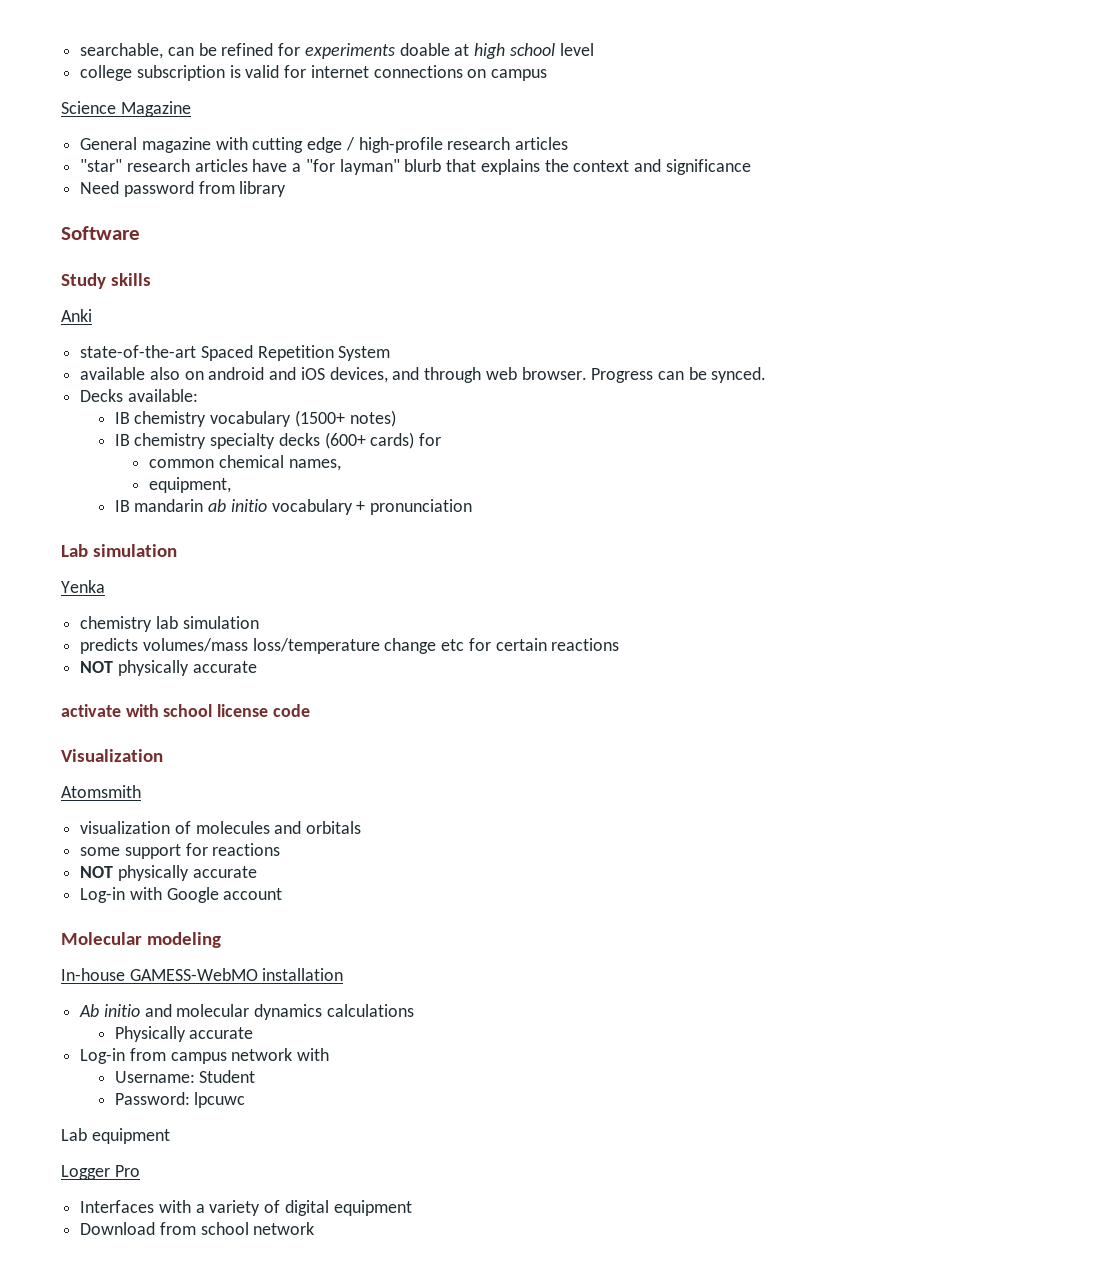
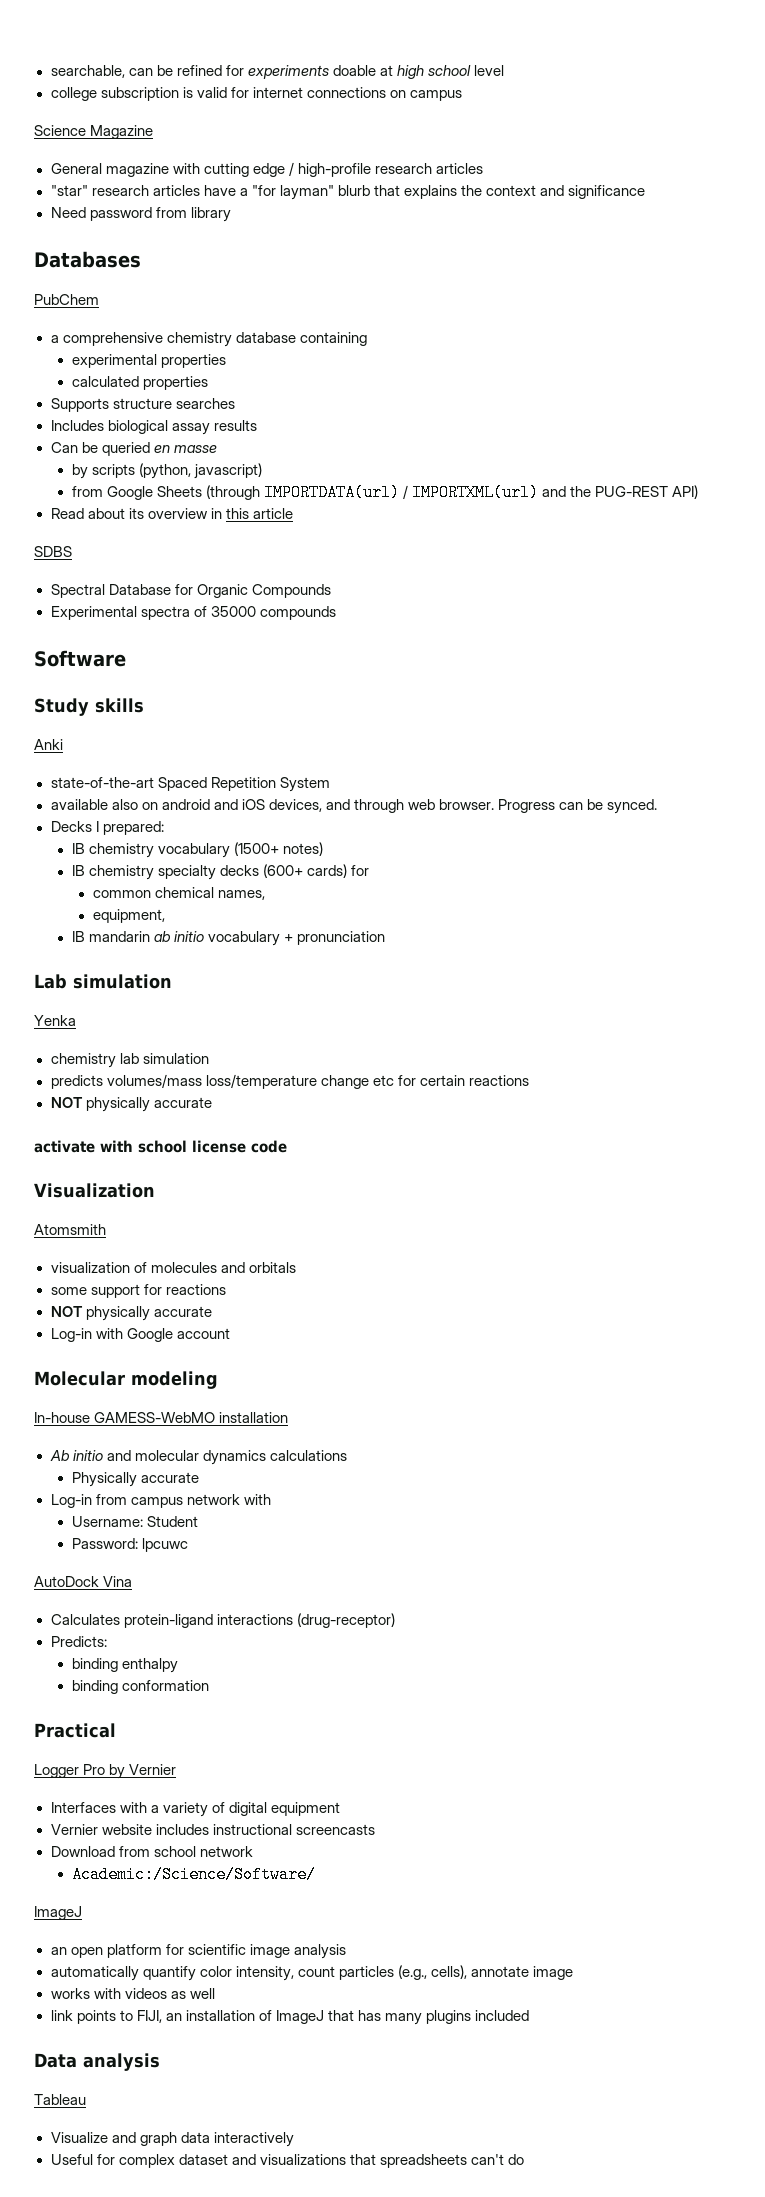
(287, 189) none -> [34,251,141,268] [34,294,99,305] [50,332,367,347] [71,354,226,368] [71,376,208,390] [50,398,235,412] [50,420,257,435] [50,442,217,456] [71,463,262,479] [71,484,699,501] [50,508,293,519] [34,546,72,557] [50,584,331,598] [50,606,336,620] // Databases // PubChem // a comprehensive chemistry database containing // experimental properties // calculated properties // Supports structure searches // Includes biological assay results // Can be queried en masse // by scripts (python, javascript) // from Google Sheets (through IMPORTDATA(url) / IMPORTXML(url) and the PUG-REST API) // Read about its overview in this article // SDBS // Spectral Database for Organic Compounds // Experimental spectra of 35000 compounds
[127,389,198,402] available: -> [95,821,164,835] I prepared:
[61,1128,170,1144] Lab equipment -> [34,1576,133,1587] [50,1613,395,1628] [50,1636,107,1647] [71,1658,178,1673] [71,1680,209,1694] [34,1723,116,1738] AutoDock Vina // Calculates protein-ligand interactions (drug-receptor) // Predicts: // binding enthalpy // binding conformation // Practical
(140, 1171) none -> [109,1764,177,1779] by Vernier
(412, 1208) none -> [50,1824,375,1835] // Vernier website includes instructional screencasts
(315, 1228) none -> [71,1866,316,1883] [34,1906,82,1920] [50,1944,346,1959] [50,1965,573,1981] [50,1988,215,1999] [50,2010,530,2025] [34,2053,160,2071] [34,2094,86,2105] [50,2132,294,2147] [50,2154,524,2168] // Academic:/Science/Software/ // ImageJ // an open platform for scientific image analysis // automatically quantify color intensity, count particles (e.g., cells), annotate image // works with videos as well // link points to FIJI, an installation of ImageJ that has many plugins included // Data analysis // Tableau // Visualize and graph data interactively // Useful for complex dataset and visualizations that spreadsheets can't do

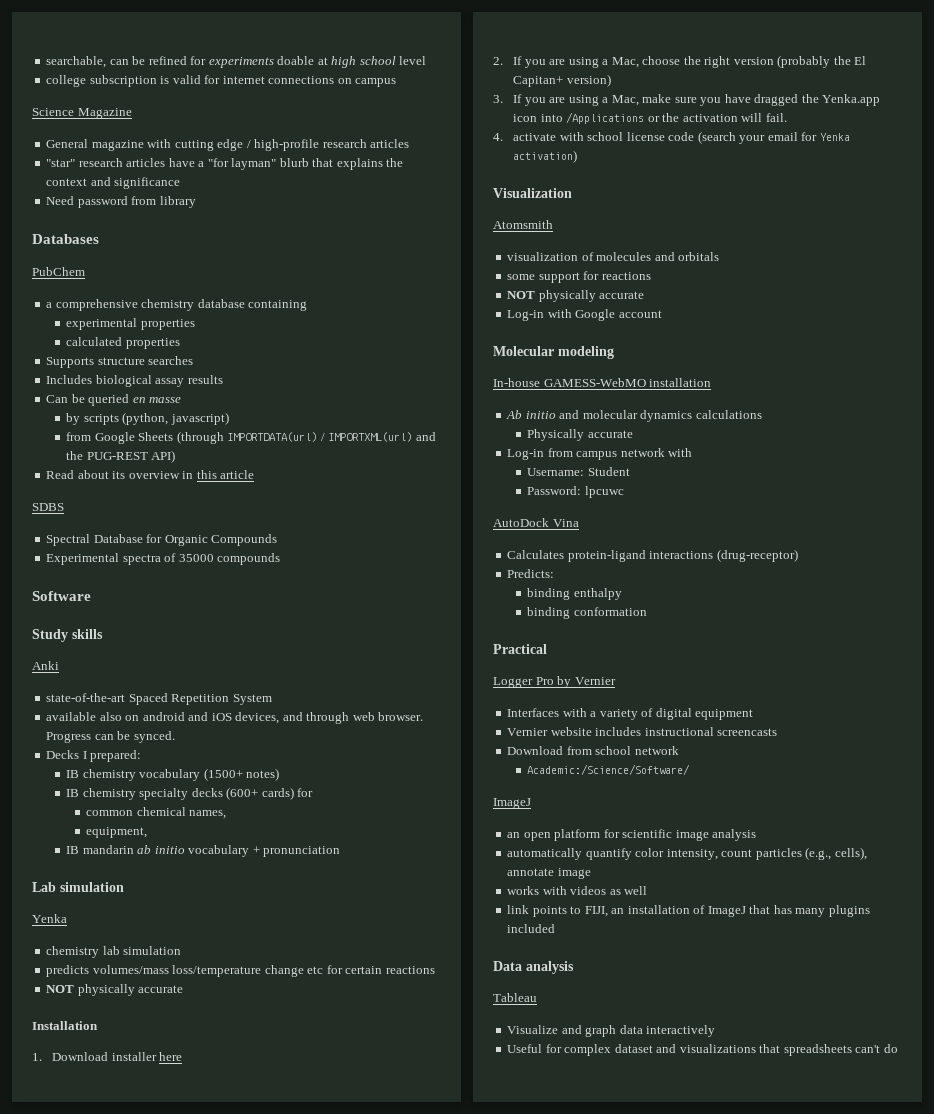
(212, 1102) none -> [32,1021,98,1030] [32,1052,183,1061] [493,55,867,68] [513,74,611,87] [493,94,881,106] [513,112,787,124] [493,133,503,141] Installation // 1. Download installer here // 2. If you are using a Mac, choose the right version (probably the El Capitan+ version) // 3. If you are using a Mac, make sure you have dragged the Yenka.app icon into /Applications or the activation will fail. // 4.
(287, 1146) none -> [697,131,850,144] [513,150,578,163] (search your email for Yenka activation)

